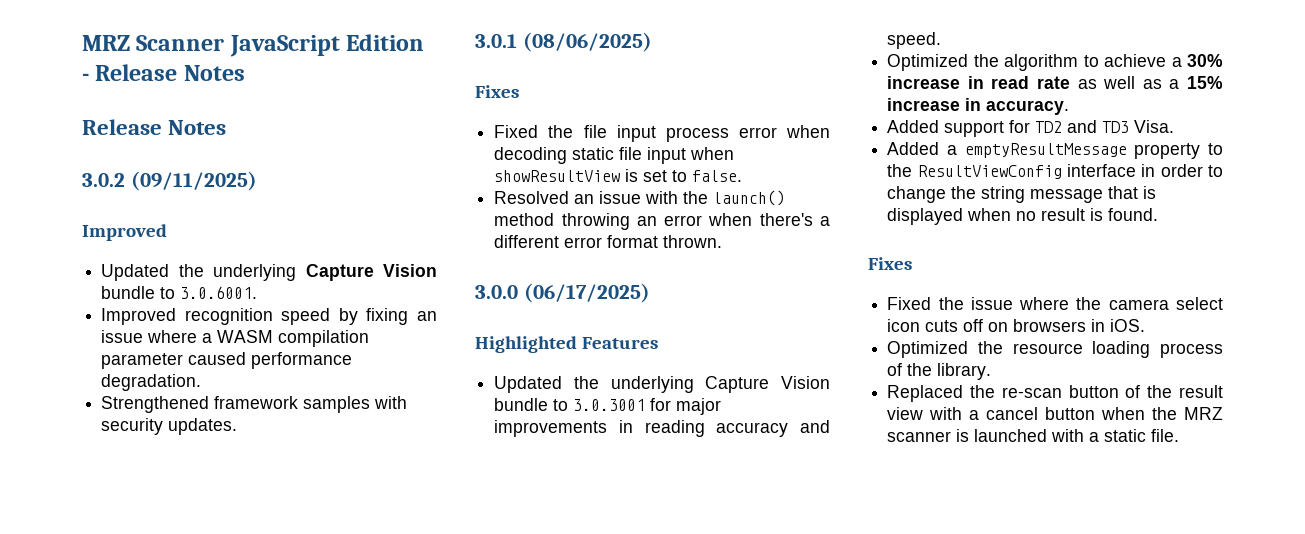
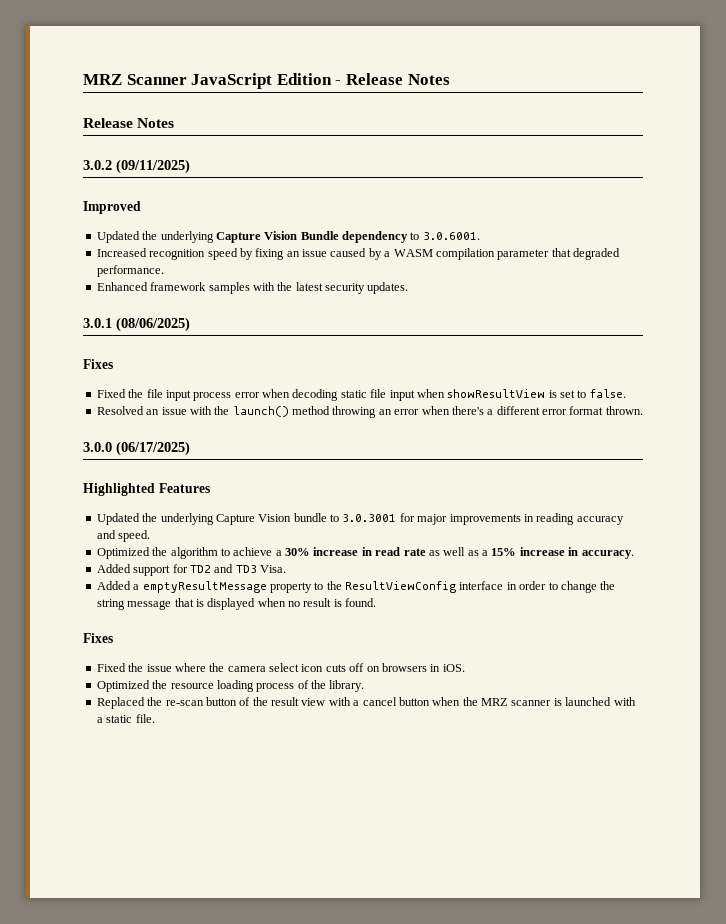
[101,286,156,299] bundle -> [300,231,408,243] Bundle dependency
[101,308,177,325] Improved -> [96,248,147,257] Increased
[147,330,198,343] where -> [330,248,382,260] caused by
[188,352,353,369] [101,374,202,391] [101,396,210,413] caused performance degradation. // Strengthened -> [551,248,620,260] [96,265,164,277] [96,282,148,291] that degraded performance. // Enhanced
(408, 402) none -> [277,282,323,291] the latest

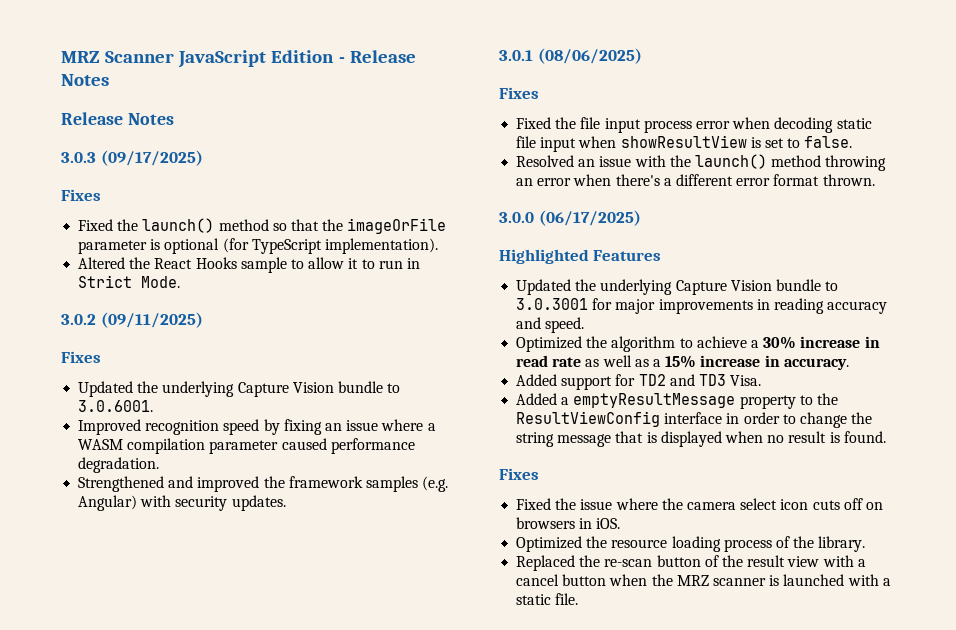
(175, 123) none -> [61,150,203,166] [61,189,101,201] [78,218,447,234] [78,238,438,254] [78,257,420,273] [78,275,181,288] // 3.0.3 (09/17/2025) // Fixes // Fixed the launch() method so that the imageOrFile parameter is optional (for TypeScript implementation). // Altered the React Hooks sample to allow it to run in Strict Mode.
[83,201,141,214] [96,231,408,243] Improved // Updated the underlying Capture Vision Bundle dependency -> [61,351,101,363] [78,381,383,397] Fixes // Updated the underlying Capture Vision bundle
[96,248,147,257] Increased -> [78,419,142,435] Improved
[330,248,382,260] caused by -> [381,419,424,431] where
[551,248,620,260] [96,265,164,277] [96,282,323,294] that degraded performance. // Enhanced framework samples with the latest -> [281,438,415,454] [78,457,160,473] [78,476,449,492] [78,495,172,511] caused performance degradation. // Strengthened and improved the framework samples (e.g. Angular) with

